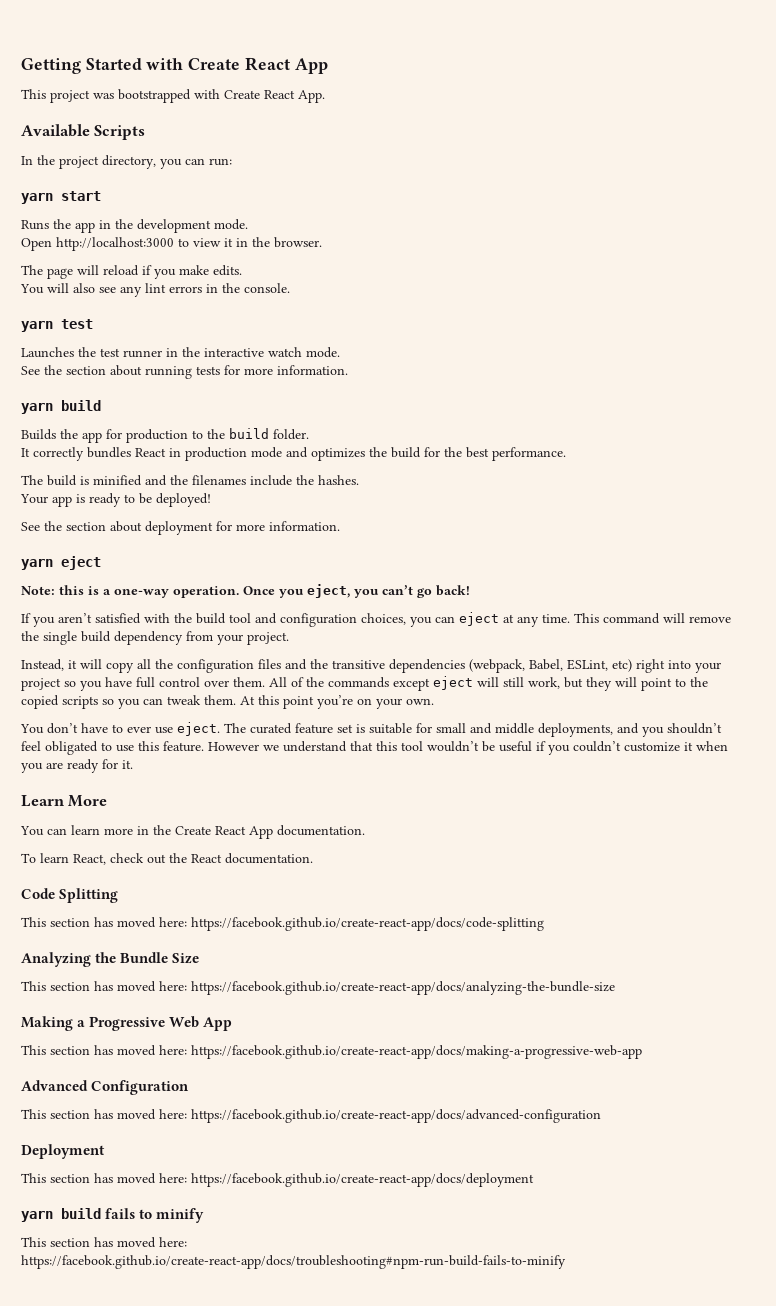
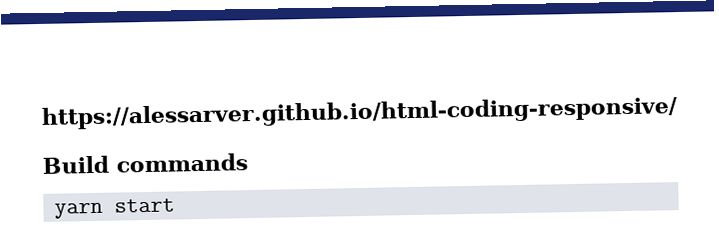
[21,57,328,74] [21,89,325,103] [21,124,146,140] [21,155,232,169] [21,191,101,204] [21,219,248,233] [21,237,322,251] [21,265,242,279] [20,283,290,297] [21,319,93,332] [21,347,340,358] [21,365,348,379] [21,400,101,414] [21,428,309,443] [21,447,566,461] [21,475,359,486] [20,493,211,507] [21,521,340,535] [21,556,101,570] [21,584,470,598] [21,612,731,627] [21,631,289,645] [21,659,721,673] [21,676,708,691] [21,695,434,709] [20,722,722,737] [21,741,728,755] [21,759,133,773] [21,795,108,807] [20,825,365,839] [21,853,313,865] [21,888,119,903] [21,917,544,931] [21,952,200,967] [21,981,615,995] [21,1016,233,1031] [21,1045,642,1059] [21,1080,190,1095] [21,1109,601,1123] [21,1144,105,1159] [21,1173,534,1187] [21,1208,205,1223] [21,1237,187,1248] [21,1255,566,1269] Getting Started with Create React App // This project was bootstrapped with Create React App. // Available Scripts // In the project directory, you can run: // yarn start // Runs the app in the development mode. // Open http://localhost:3000 to view it in the browser. // The page will reload if you make edits. // You will also see any lint errors in the console. // yarn test // Launches the test runner in the interactive watch mode. // See the section about running tests for more information. // yarn build // Builds the app for production to the build folder. // It correctly bundles React in production mode and optimizes the build for the best performance. // The build is minified and the filenames include the hashes. // Your app is ready to be deployed! // See the section about deployment for more information. // yarn eject // Note: this is a one-way operation. Once you eject, you can’t go back! // If you aren’t satisfied with the build tool and configuration choices, you can eject at any time. This command will remove the single build dependency from your project. // Instead, it will copy all the configuration files and the transitive dependencies (webpack, Babel, ESLint, etc) right into your project so you have full control over them. All of the commands except eject will still work, but they will point to the copied scripts so you can tweak them. At this point you’re on your own. // You don’t have to ever use eject. The curated feature set is suitable for small and middle deployments, and you shouldn’t feel obligated to use this feature. However we understand that this tool wouldn’t be useful if you couldn’t customize it when you are ready for it. // Learn More // You can learn more in the Create React App documentation. // To learn React, check out the React documentation. // Code Splitting // This section has moved here: https://facebook.github.io/create-react-app/docs/code-splitting // Analyzing the Bundle Size // This section has moved here: https://facebook.github.io/create-react-app/docs/analyzing-the-bundle-size // Making a Progressive Web App // This section has moved here: https://facebook.github.io/create-react-app/docs/making-a-progressive-web-app // Advanced Configuration // This section has moved here: https://facebook.github.io/create-react-app/docs/advanced-configuration // Deployment // This section has moved here: https://facebook.github.io/create-react-app/docs/deployment // yarn build fails to minify // This section has moved here: https://facebook.github.io/create-react-app/docs/troubleshooting#npm-run-build-fails-to-minify -> [41,96,678,130] [42,153,248,174] [54,198,176,219] https://alessarver.github.io/html-coding-responsive/ // Build commands // yarn start

